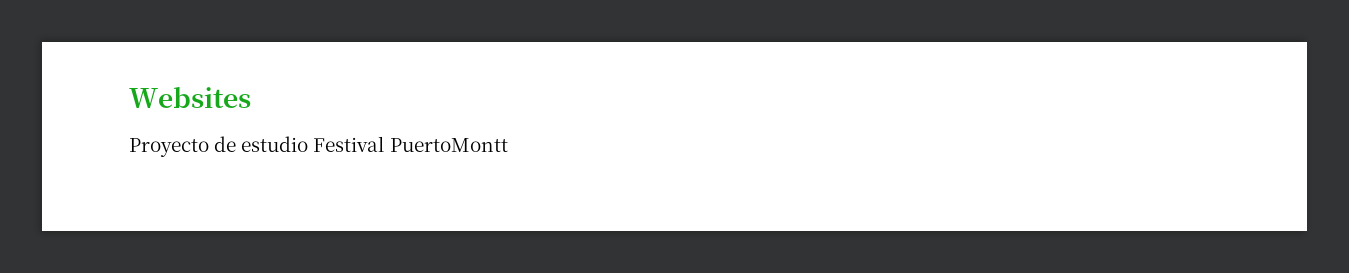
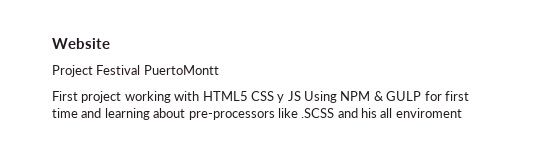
[129,86,251,108] [129,136,508,157] Websites // Proyecto de estudio Festival PuertoMontt -> [52,38,110,49] [52,65,219,77] [52,91,469,103] [52,108,462,120] Website // Project Festival PuertoMontt // First project working with HTML5 CSS y JS Using NPM & GULP for first time and learning about pre-processors like .SCSS and his all enviroment

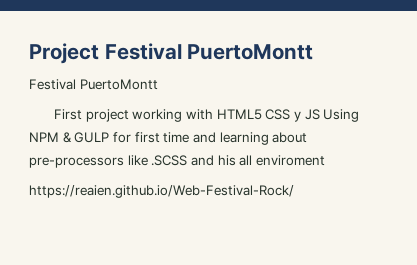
[52,38,110,49] [52,65,93,77] Website // Project -> [29,43,314,64] Project Festival PuertoMontt //
(462, 113) none -> [29,185,294,198] // https://reaien.github.io/Web-Festival-Rock/

